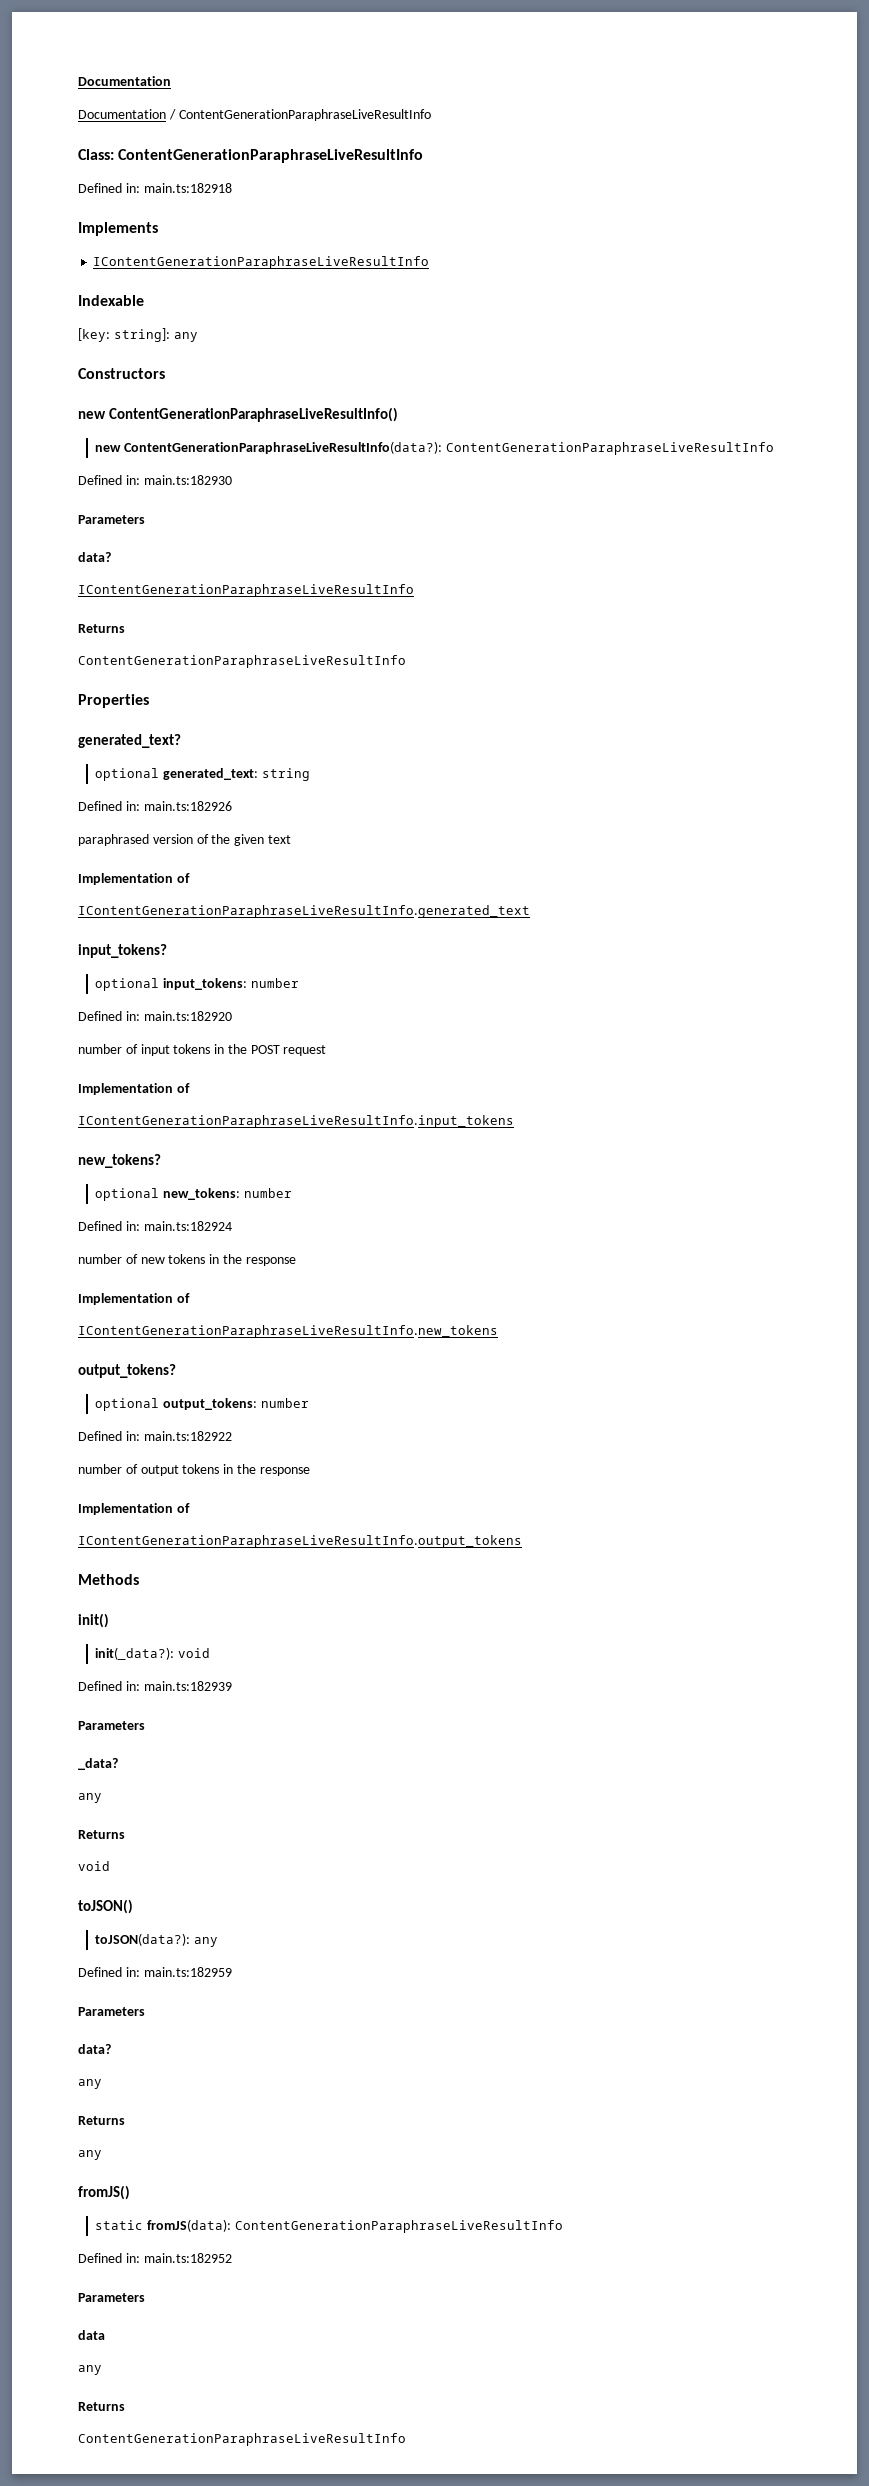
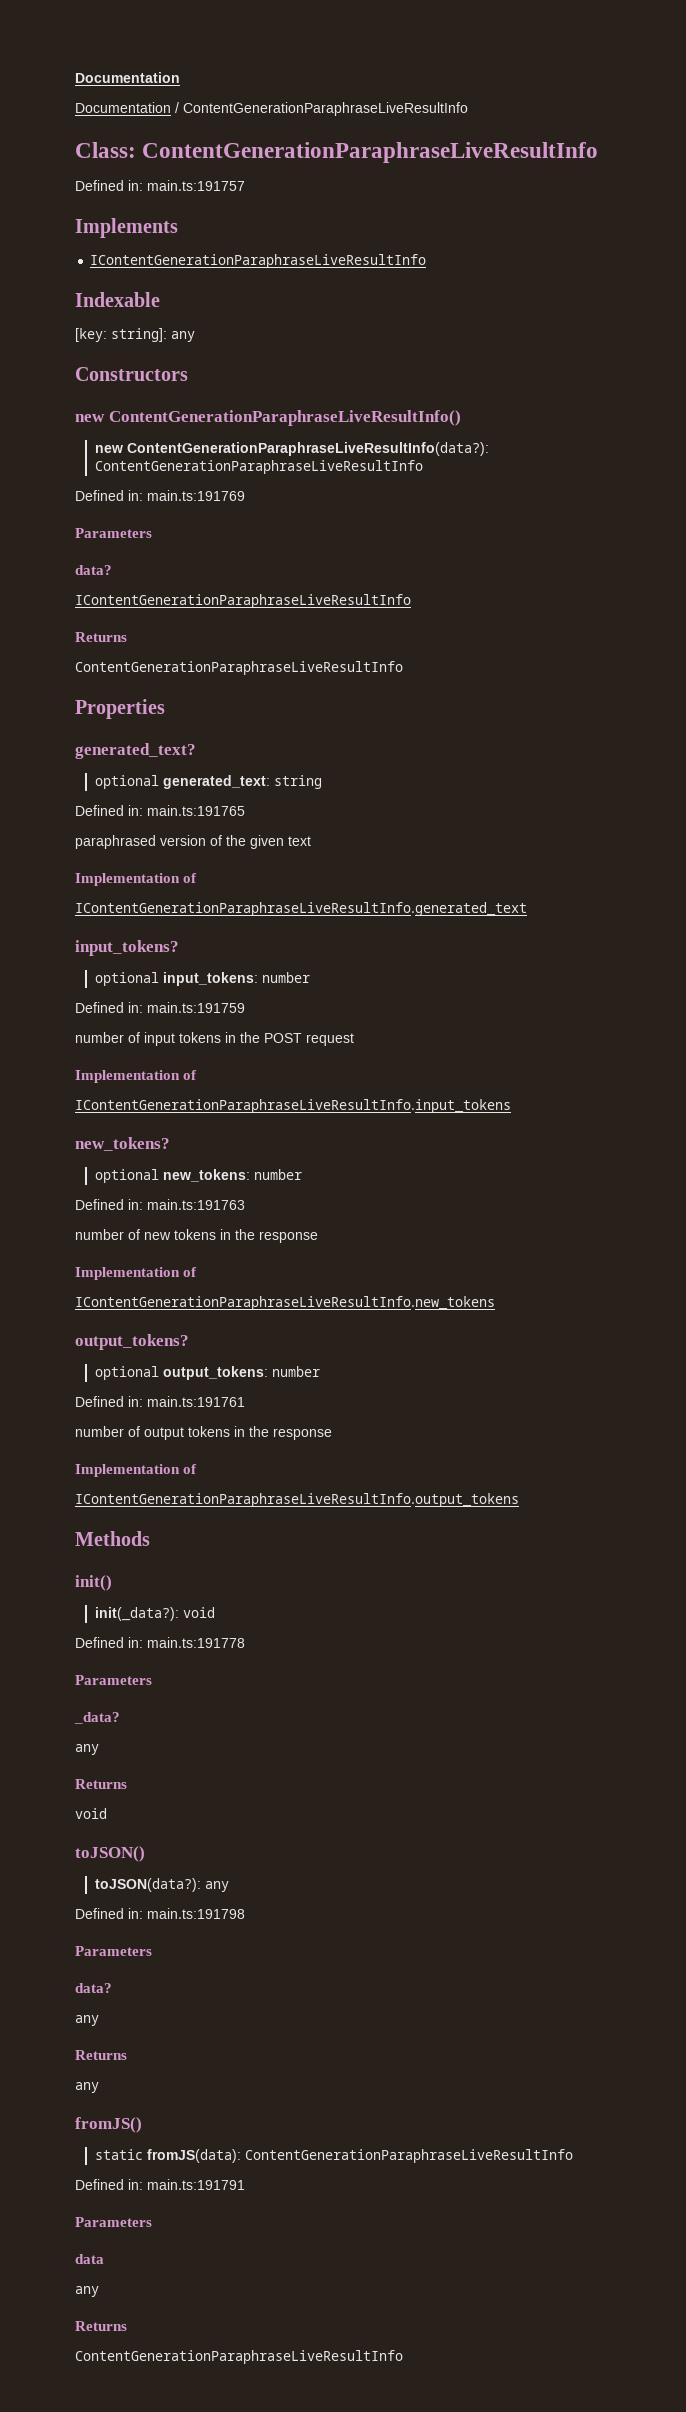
[143,183,232,193] main.ts:182918 -> [147,180,245,191] main.ts:191757
[143,475,232,485] main.ts:182930 -> [147,490,245,501] main.ts:191769
[143,801,232,811] main.ts:182926 -> [147,805,245,816] main.ts:191765
[143,1011,232,1021] main.ts:182920 -> [147,1002,245,1013] main.ts:191759
[143,1221,232,1231] main.ts:182924 -> [147,1199,245,1210] main.ts:191763
[143,1431,232,1441] main.ts:182922 -> [147,1396,245,1407] main.ts:191761
[143,1681,232,1691] main.ts:182939 -> [147,1637,245,1648] main.ts:191778
[143,1967,232,1977] main.ts:182959 -> [147,1908,245,1919] main.ts:191798
[143,2253,232,2263] main.ts:182952 -> [147,2179,245,2190] main.ts:191791

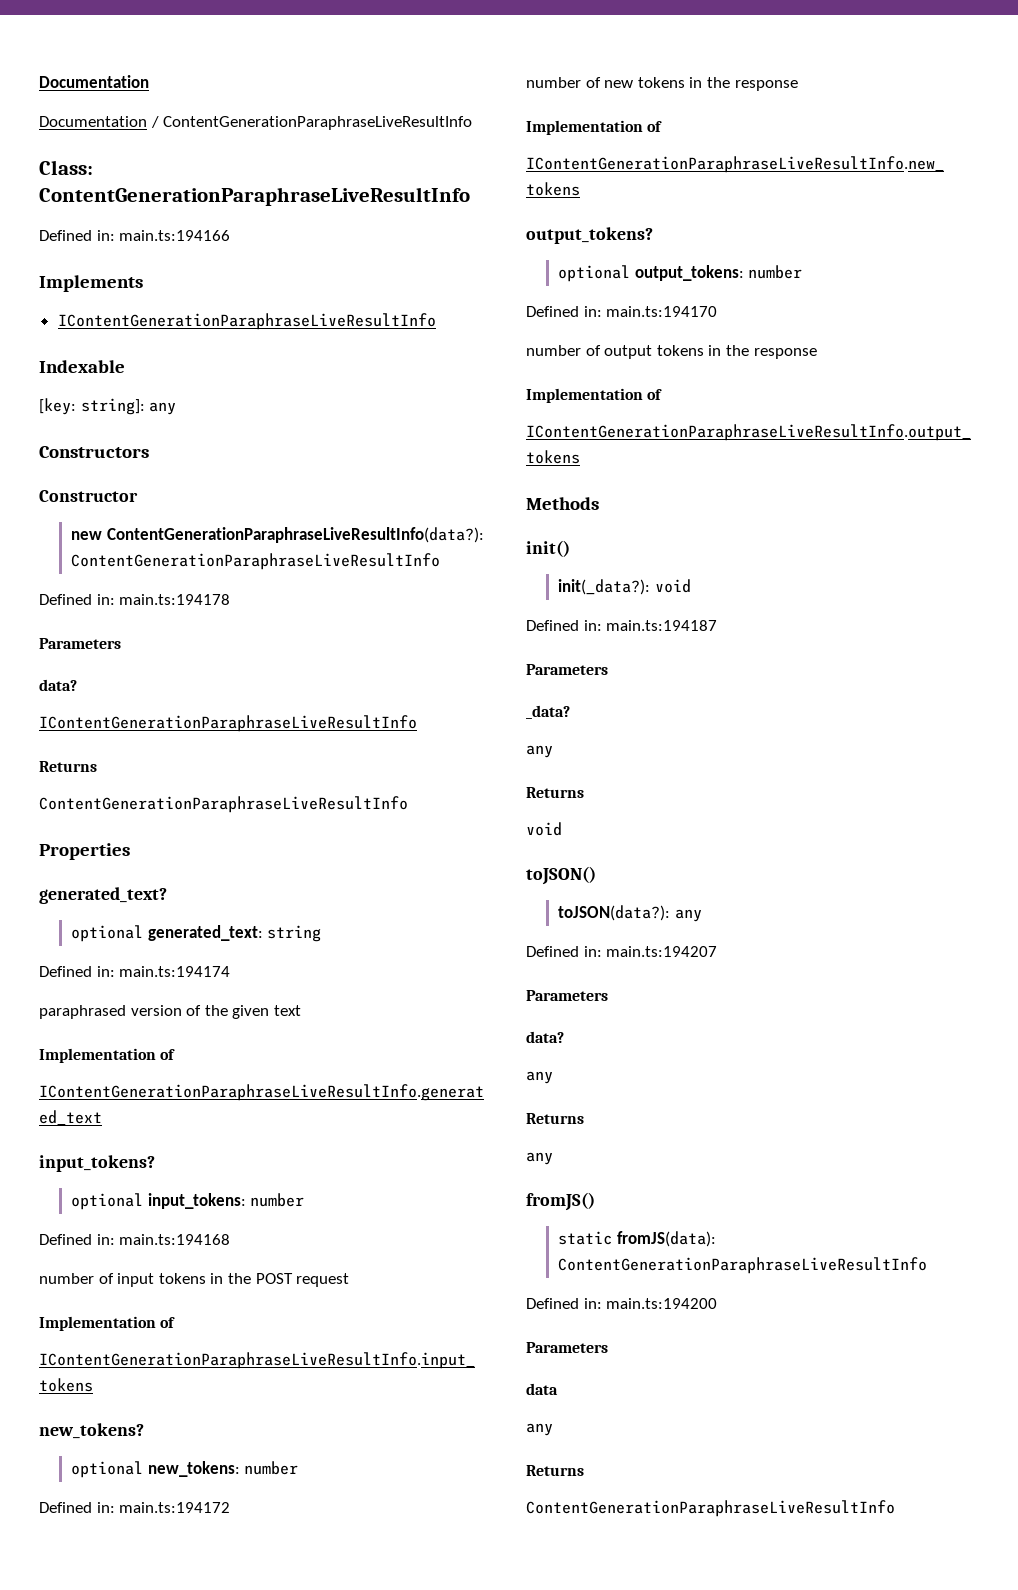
[147,180,245,191] main.ts:191757 -> [119,230,231,241] main.ts:194166
[75,410,461,426] new ContentGenerationParaphraseLiveResultInfo() -> [39,490,138,502] Constructor
[147,490,245,501] main.ts:191769 -> [119,594,231,605] main.ts:194178
[147,805,245,816] main.ts:191765 -> [119,966,231,977] main.ts:194174
[147,1002,245,1013] main.ts:191759 -> [119,1234,231,1245] main.ts:194168
[147,1199,245,1210] main.ts:191763 -> [119,1502,231,1513] main.ts:194172
[147,1396,245,1407] main.ts:191761 -> [606,306,718,317] main.ts:194170
[147,1637,245,1648] main.ts:191778 -> [606,620,718,631] main.ts:194187
[147,1908,245,1919] main.ts:191798 -> [606,946,718,957] main.ts:194207
[147,2179,245,2190] main.ts:191791 -> [606,1298,718,1309] main.ts:194200

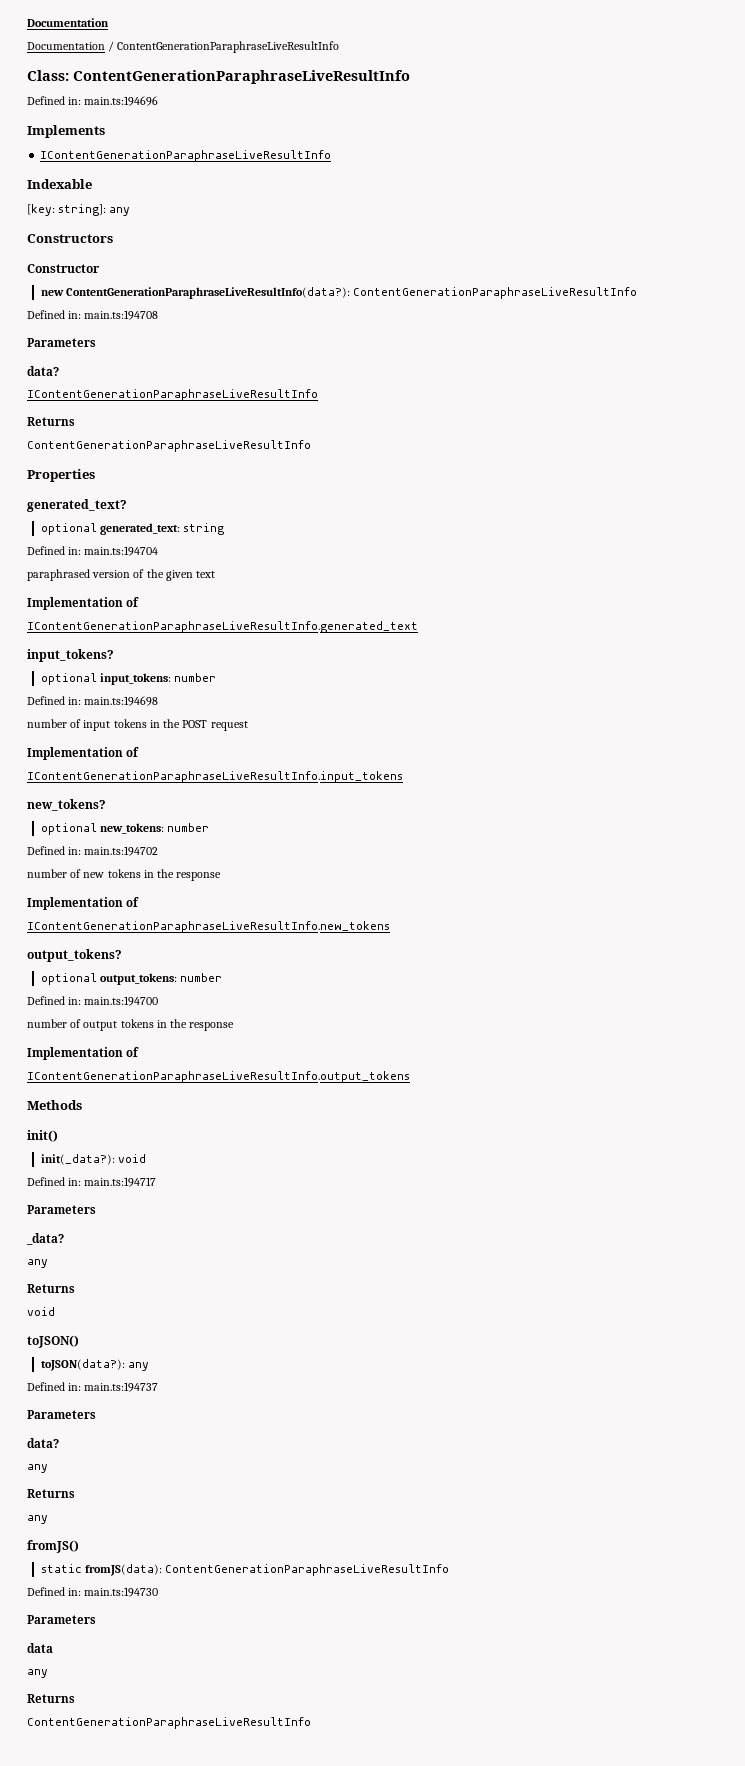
[119,230,231,241] main.ts:194166 -> [84,96,159,106] main.ts:194696
[119,594,231,605] main.ts:194178 -> [84,310,159,320] main.ts:194708
[119,966,231,977] main.ts:194174 -> [84,546,159,556] main.ts:194704
[119,1234,231,1245] main.ts:194168 -> [84,696,159,706] main.ts:194698
[119,1502,231,1513] main.ts:194172 -> [84,846,159,856] main.ts:194702
[606,306,718,317] main.ts:194170 -> [84,996,159,1006] main.ts:194700
[606,620,718,631] main.ts:194187 -> [84,1177,157,1187] main.ts:194717
[606,946,718,957] main.ts:194207 -> [84,1382,159,1392] main.ts:194737
[606,1298,718,1309] main.ts:194200 -> [84,1587,159,1597] main.ts:194730

